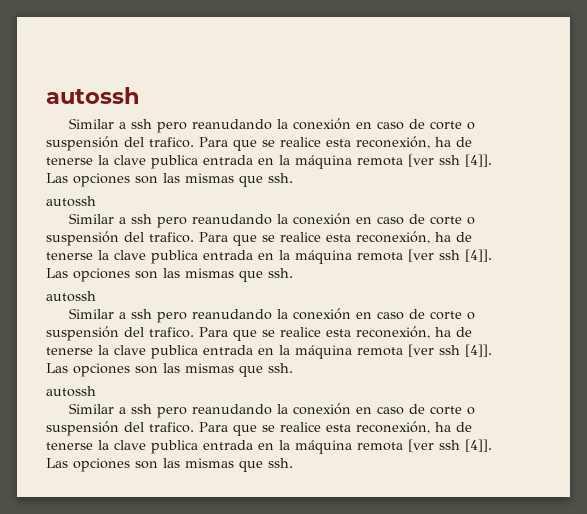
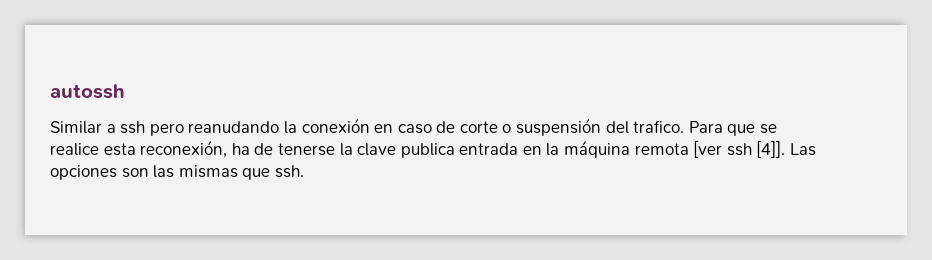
[46,196,96,207] [68,213,475,228] [46,231,472,246] [46,249,492,264] [46,268,293,282] [46,291,96,302] [68,308,475,323] [46,326,472,341] [46,344,492,359] [46,363,293,377] [46,386,96,397] [68,403,475,418] [46,421,472,436] [46,439,492,454] [46,458,293,472] // autossh // Similar a ssh pero reanudando la conexión en caso de corte o suspensión del trafico. Para que se realice esta reconexión, ha de tenerse la clave publica entrada en la máquina remota [ver ssh [4]]. Las opciones son las mismas que ssh. // autossh // Similar a ssh pero reanudando la conexión en caso de corte o suspensión del trafico. Para que se realice esta reconexión, ha de tenerse la clave publica entrada en la máquina remota [ver ssh [4]]. Las opciones son las mismas que ssh. // autossh // Similar a ssh pero reanudando la conexión en caso de corte o suspensión del trafico. Para que se realice esta reconexión, ha de tenerse la clave publica entrada en la máquina remota [ver ssh [4]]. Las opciones son las mismas que ssh. -> (304, 171) none

